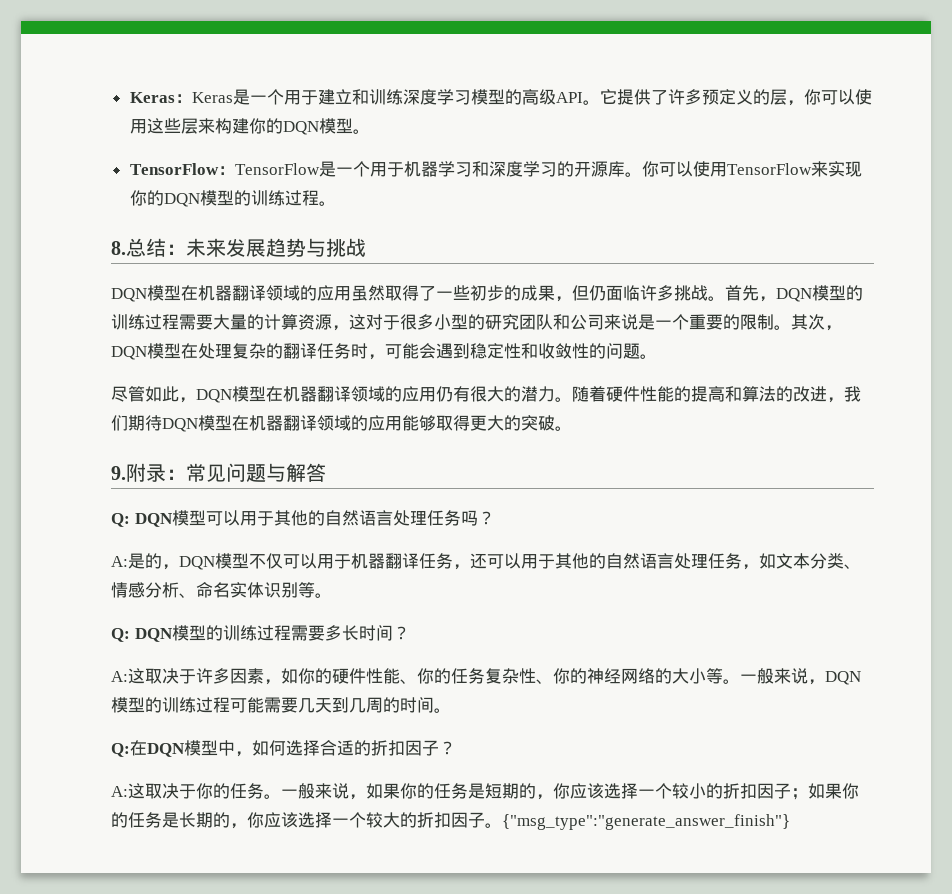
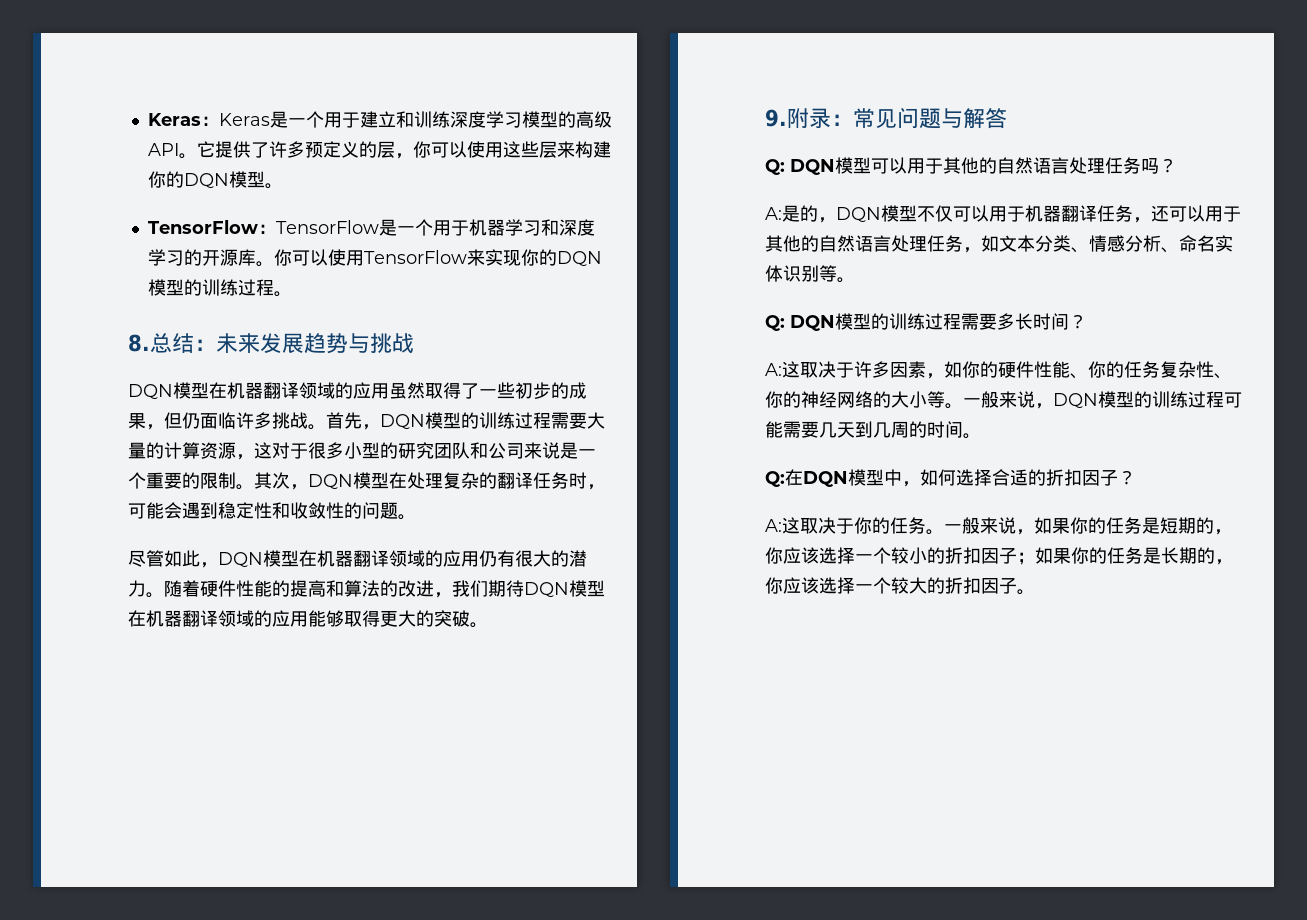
[502,814,790,830] {"msg_type":"generate_answer_finish"} -> (1035, 592) none

